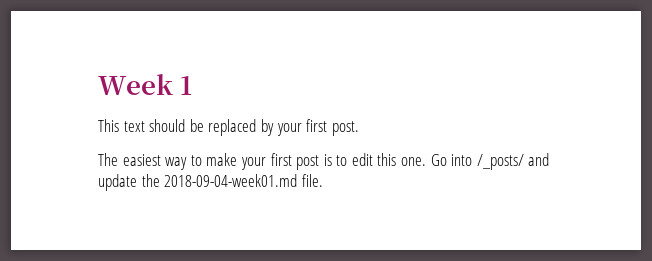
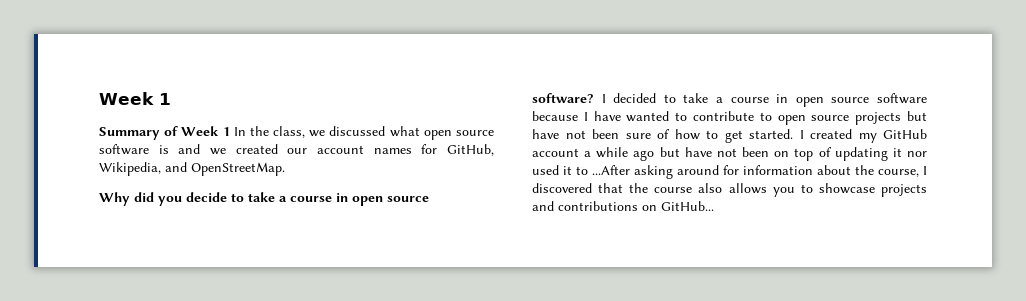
[98,119,359,136] [98,153,550,170] [98,174,323,191] This text should be replaced by your first post. // The easiest way to make your first post is to edit this one. Go into /_posts/ and update the 2018-09-04-week01.md file. -> [99,126,495,140] [99,144,495,156] [99,162,285,176] [99,192,429,206] [532,93,927,107] [532,111,927,125] [532,129,927,143] [532,147,927,161] [532,165,927,179] [532,183,927,197] [532,201,714,211] Summary of Week 1 In the class, we discussed what open source software is and we created our account names for GitHub, Wikipedia, and OpenStreetMap. // Why did you decide to take a course in open source software? I decided to take a course in open source software because I have wanted to contribute to open source projects but have not been sure of how to get started. I created my GitHub account a while ago but have not been on top of updating it nor used it to ...After asking around for information about the course, I discovered that the course also allows you to showcase projects and contributions on GitHub...

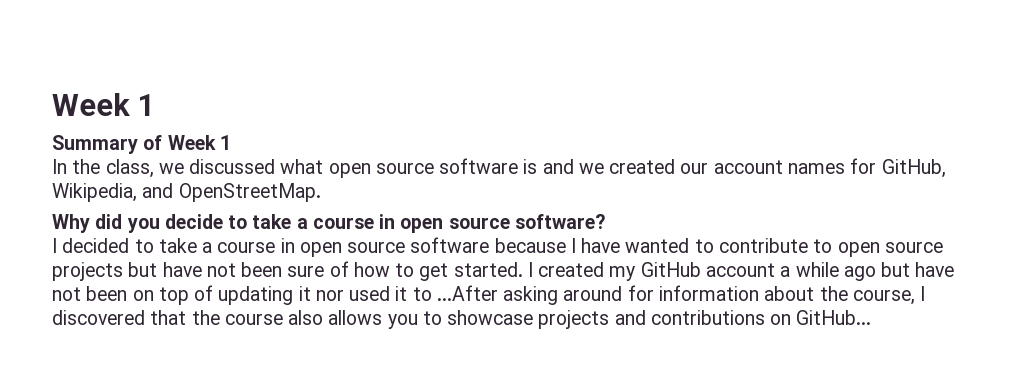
(230, 131) none -> (231, 142) //
(594, 98) none -> (605, 221) //

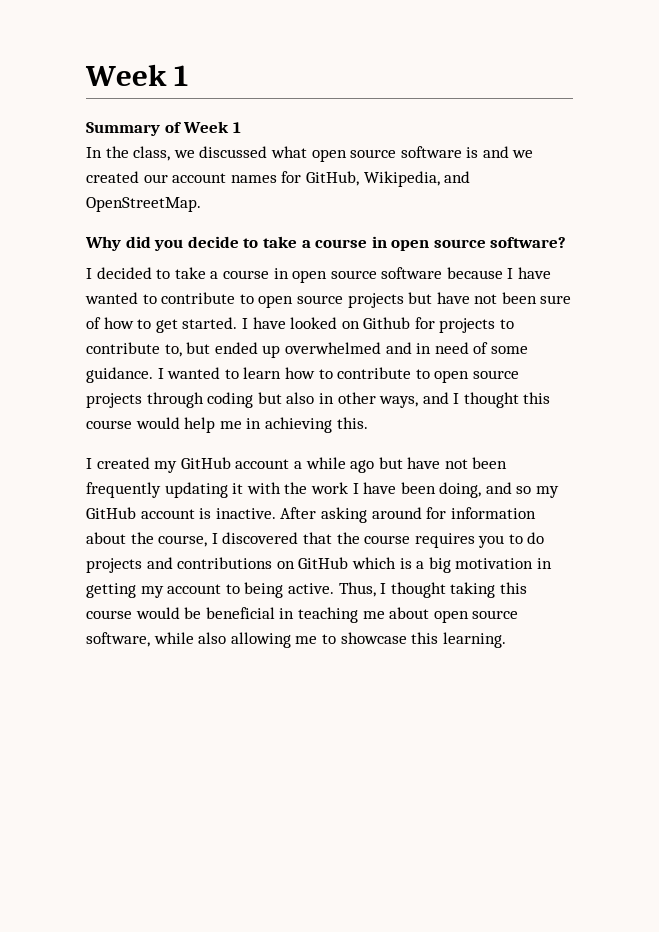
(533, 269) none -> [252,317,515,333] [86,342,528,358] [86,367,519,383] [86,392,551,408] [86,417,368,433] [86,458,92,469] have looked on Github for projects to contribute to, but ended up overwhelmed and in need of some guidance. I wanted to learn how to contribute to open source projects through coding but also in other ways, and I thought this course would help me in achieving this. // I
[132,285,498,305] on top of updating it nor used it to ...After -> [86,482,560,498] [86,507,317,519] frequently updating it with the work I have been doing, and so my GitHub account is inactive. After
[288,310,383,325] also allows -> [414,533,475,548] requires
[447,310,534,325] showcase -> [527,532,545,544] do
[796,310,872,325] GitHub... -> [298,557,552,573] [86,582,527,598] [86,607,519,623] [86,632,506,648] GitHub which is a big motivation in getting my account to being active. Thus, I thought taking this course would be beneficial in teaching me about open source software, while also allowing me to showcase this learning.

